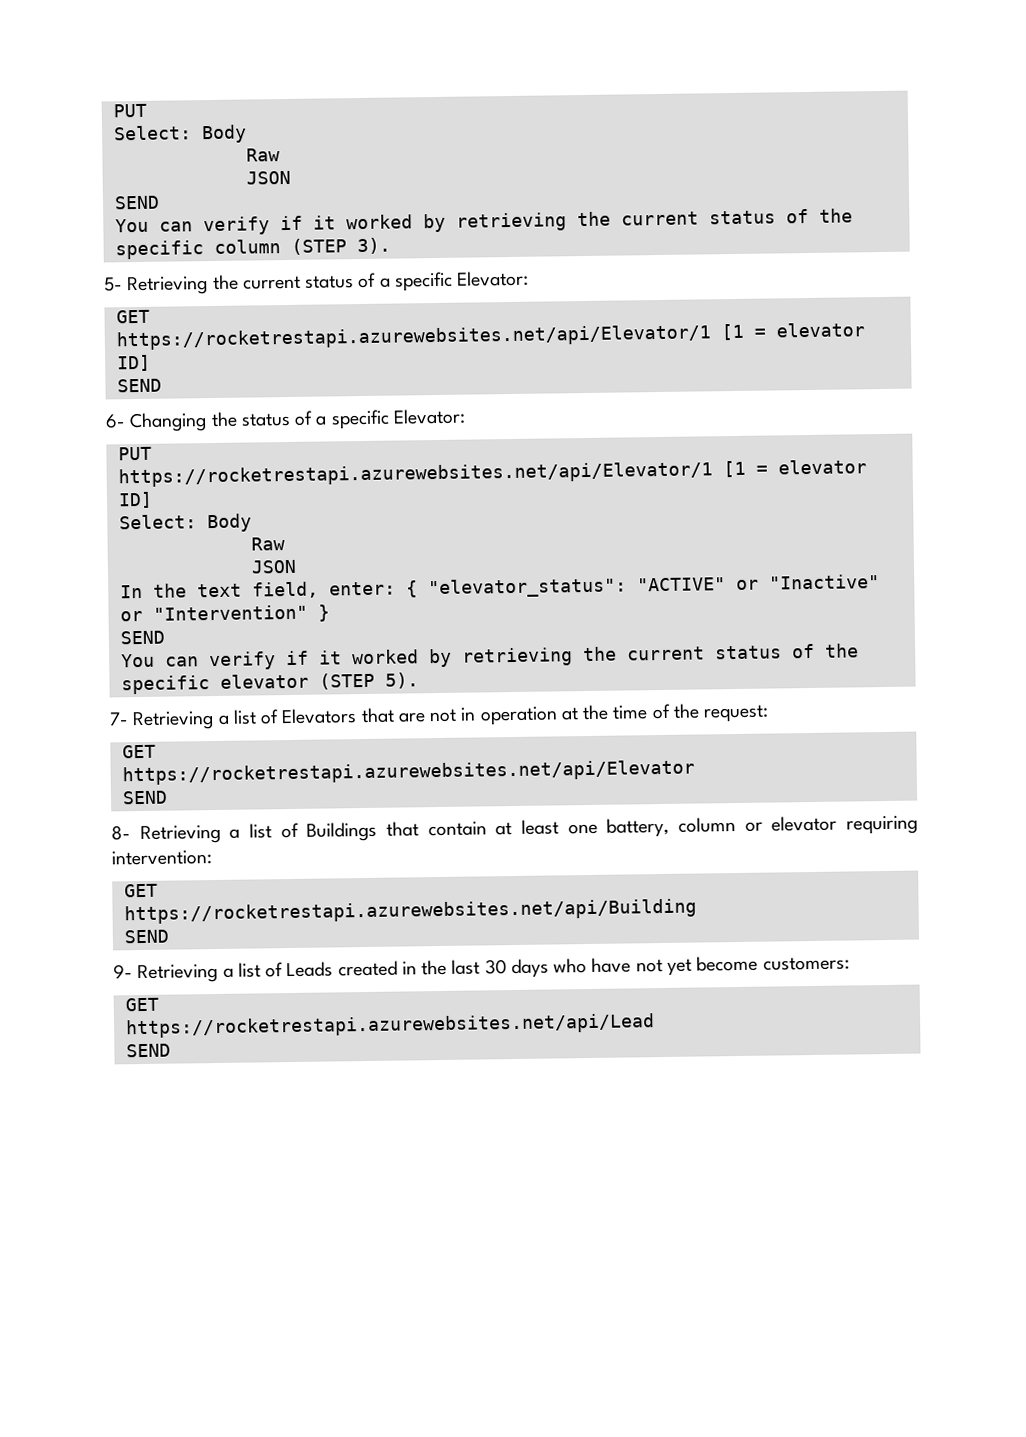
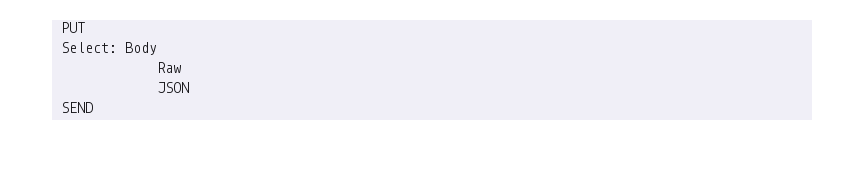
[114,208,853,236] [114,237,391,260] [104,270,530,296] [115,309,150,324] [115,322,865,351] [116,354,151,372] [116,378,162,393] [105,408,466,433] [117,446,152,461] [117,459,867,488] [117,491,153,509] [118,513,252,533] [250,537,285,551] [250,559,297,574] [119,574,880,599] [119,604,330,622] [119,630,165,645] [120,643,859,671] [120,672,419,695] [109,703,770,731] [121,744,156,759] [121,759,695,786] [121,790,168,805] [111,815,918,845] [111,850,212,866] [123,883,158,898] [123,898,697,925] [123,929,169,944] [113,955,850,984] [124,997,159,1012] [125,1013,655,1039] [125,1043,171,1058] // You can verify if it worked by retrieving the current status of the specific column (STEP 3). // 5- Retrieving the current status of a specific Elevator: // GET // https://rocketrestapi.azurewebsites.net/api/Elevator/1 [1 = elevator ID] // SEND // 6- Changing the status of a specific Elevator: // PUT // https://rocketrestapi.azurewebsites.net/api/Elevator/1 [1 = elevator ID] // Select: Body // Raw // JSON // In the text field, enter: { "elevator_status": "ACTIVE" or "Inactive" or "Intervention" } // SEND // You can verify if it worked by retrieving the current status of the specific elevator (STEP 5). // 7- Retrieving a list of Elevators that are not in operation at the time of the request: // GET // https://rocketrestapi.azurewebsites.net/api/Elevator // SEND // 8- Retrieving a list of Buildings that contain at least one battery, column or elevator requiring intervention: // GET // https://rocketrestapi.azurewebsites.net/api/Building // SEND // 9- Retrieving a list of Leads created in the last 30 days who have not yet become customers: // GET // https://rocketrestapi.azurewebsites.net/api/Lead // SEND -> (94, 107) none

